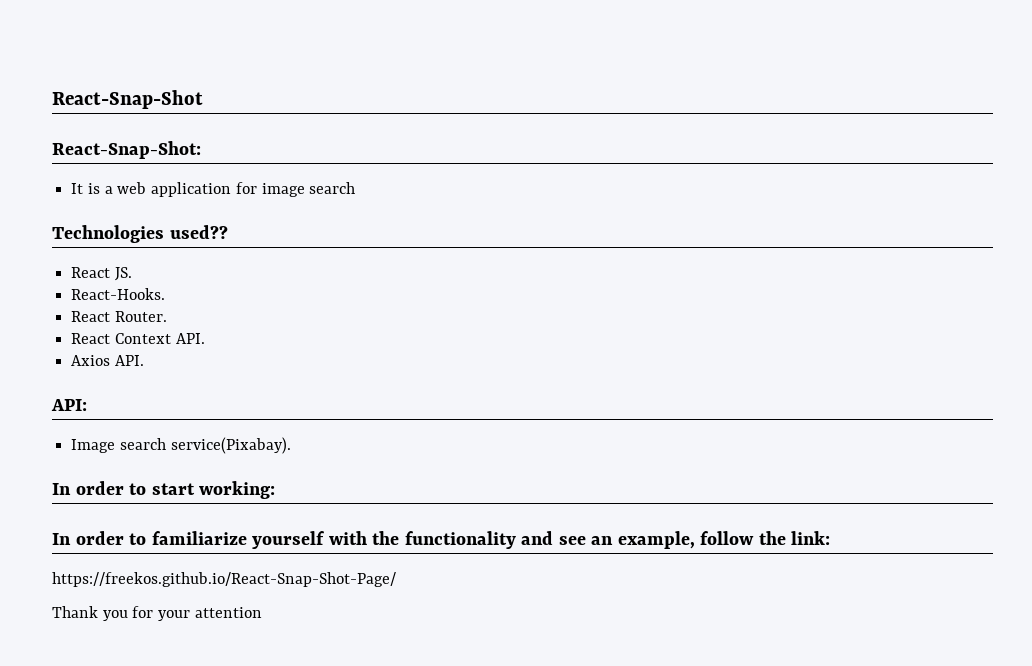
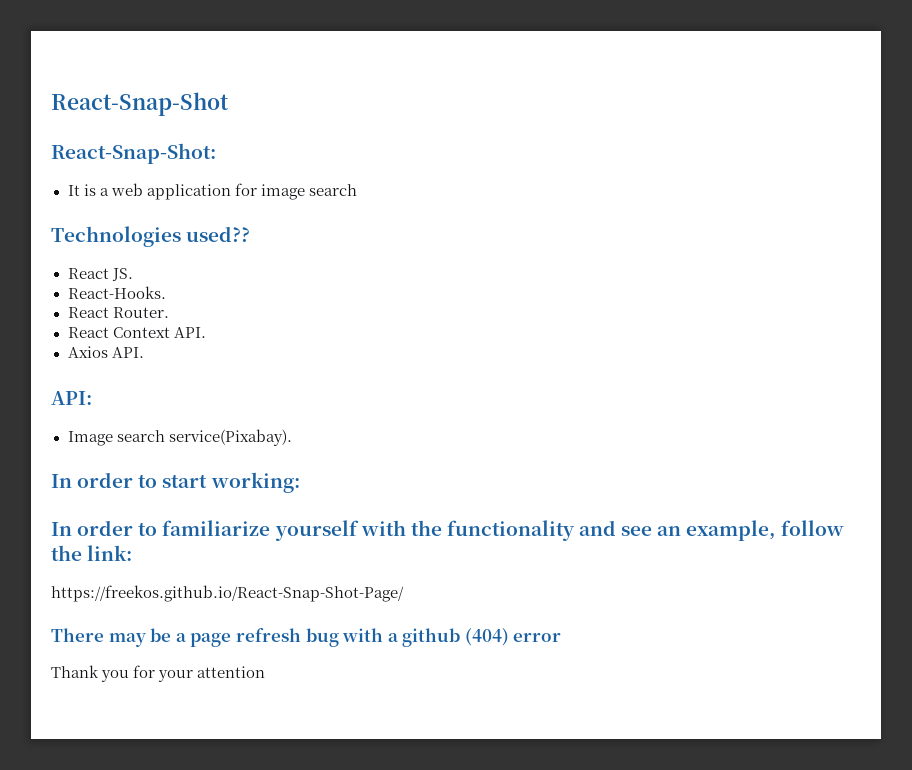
(396, 579) none -> [51,628,562,647] // There may be a page refresh bug with a github (404) error

